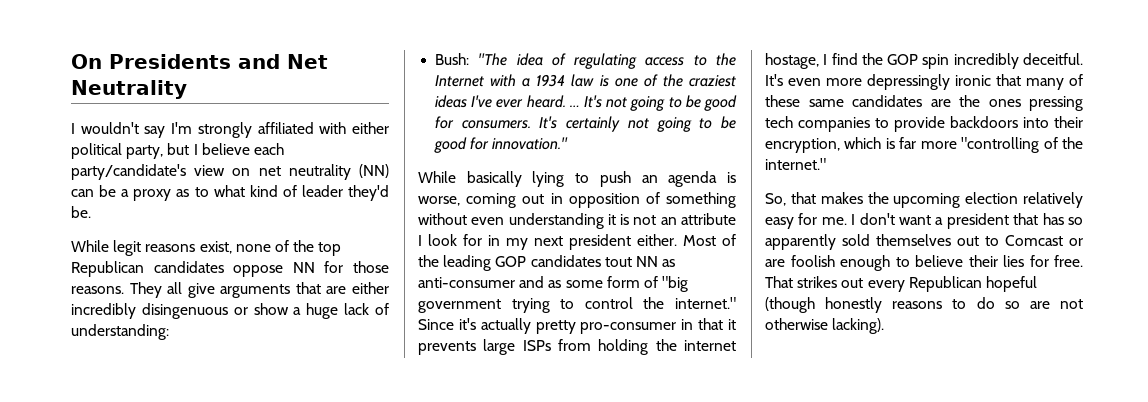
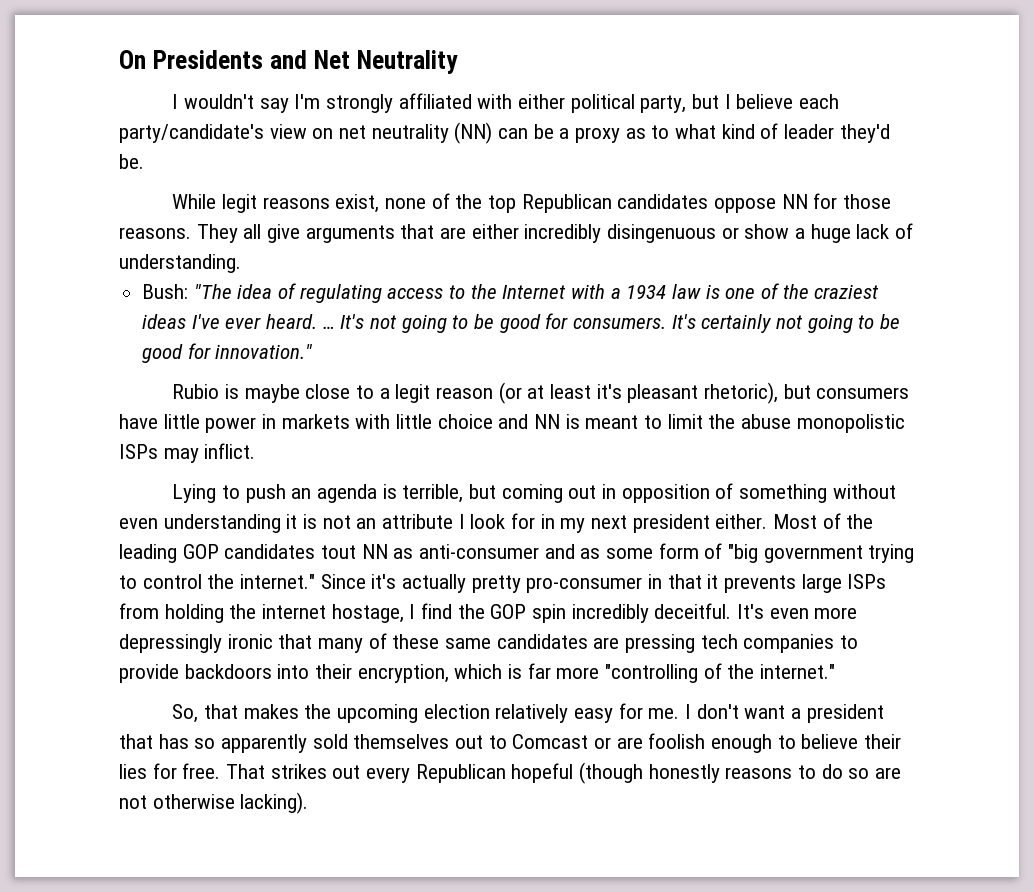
[71,324,169,340] understanding: -> [119,254,241,273] understanding.
[418,171,565,187] While basically lying -> [172,382,910,404] [119,414,905,433] [119,443,256,463] [172,484,217,503] Rubio is maybe close to a legit reason (or at least it's pleasant rhetoric), but consumers have little power in markets with little choice and NN is meant to limit the abuse monopolistic ISPs may inflict. // Lying
[418,196,460,206] worse, -> [402,484,496,503] terrible, but
[959,95,1021,107] the ones -> (620, 643) none

